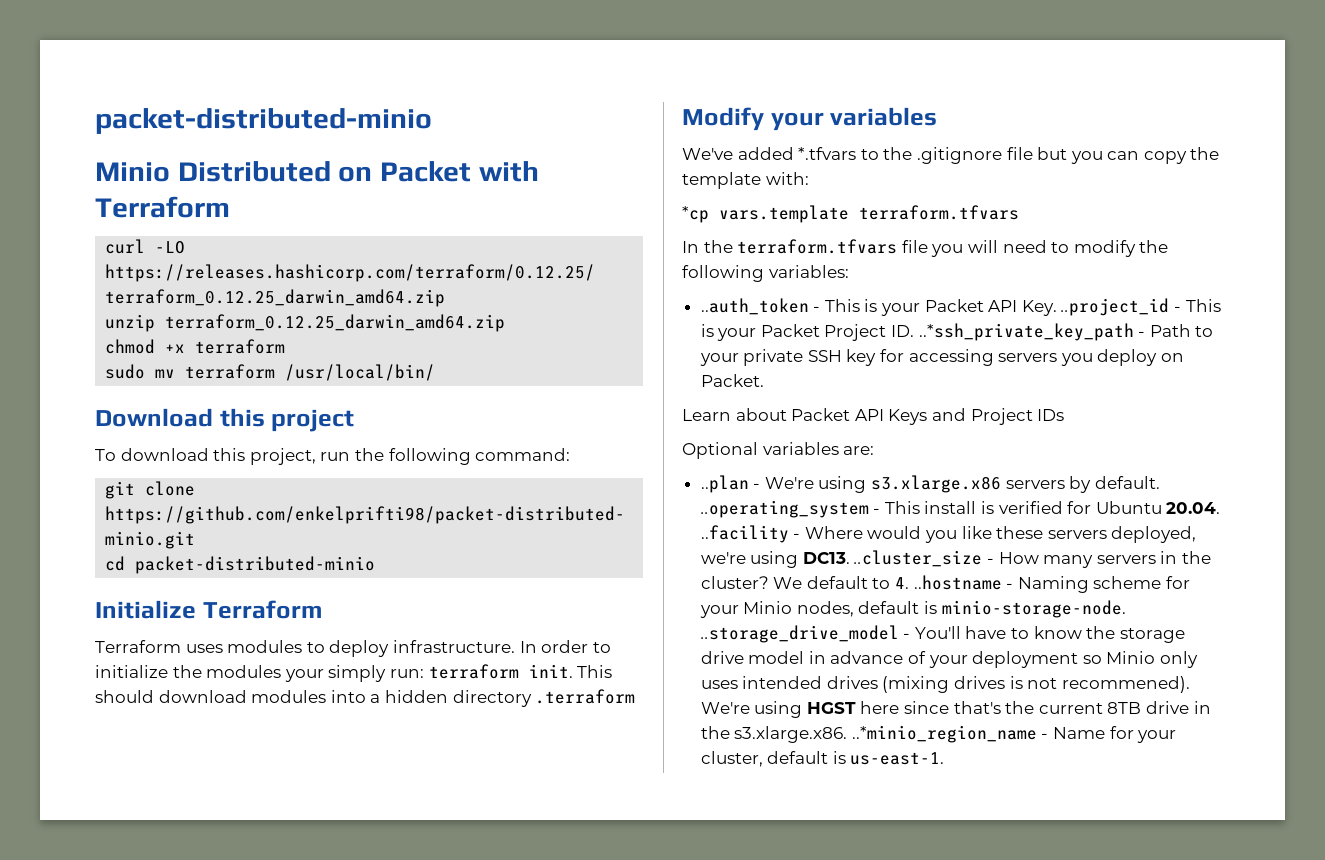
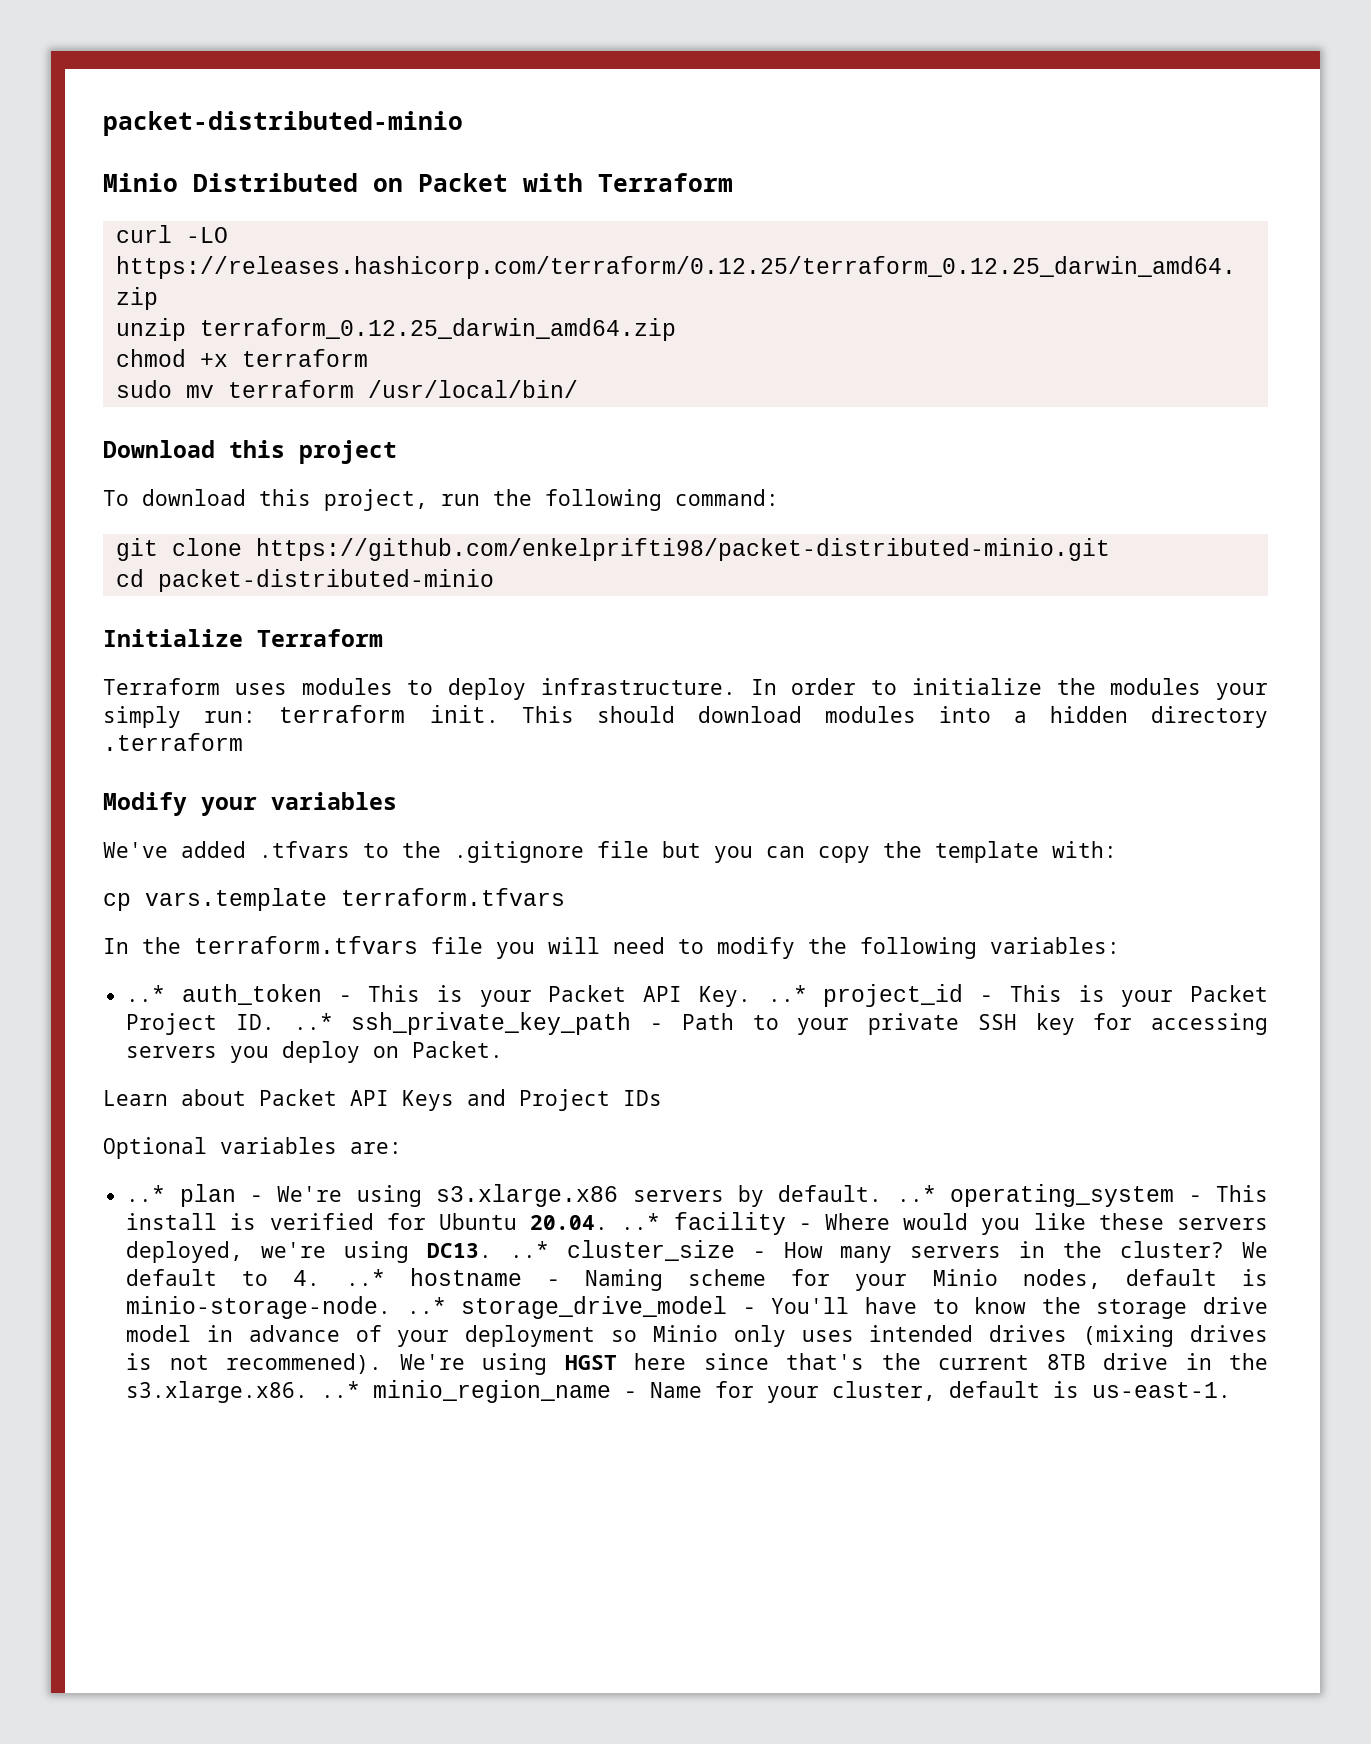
[798,147,857,160] *.tfvars -> [259,841,350,858] .tfvars
[682,206,709,223] *cp -> [103,893,131,911] cp
[700,298,809,315] ..auth_token -> [126,984,322,1005] ..* auth_token
[1061,298,1170,316] ..project_id -> [767,984,964,1007] ..* project_id
[918,323,1134,341] ..*ssh_private_key_path -> [293,1012,632,1035] ..* ssh_private_key_path
[700,475,749,493] ..plan -> [126,1184,236,1207] ..* plan
[700,500,869,518] ..operating_system -> [896,1184,1175,1207] ..* operating_system
[700,525,789,543] ..facility -> [621,1212,786,1235] ..* facility
[854,550,983,567] ..cluster_size -> [509,1240,735,1261] ..* cluster_size
[913,575,1002,590] ..hostname -> [345,1268,522,1286] ..* hostname
[700,625,899,643] ..storage_drive_model -> [406,1296,728,1319] ..* storage_drive_model
[851,725,1037,743] ..*minio_region_name -> [321,1380,612,1403] ..* minio_region_name

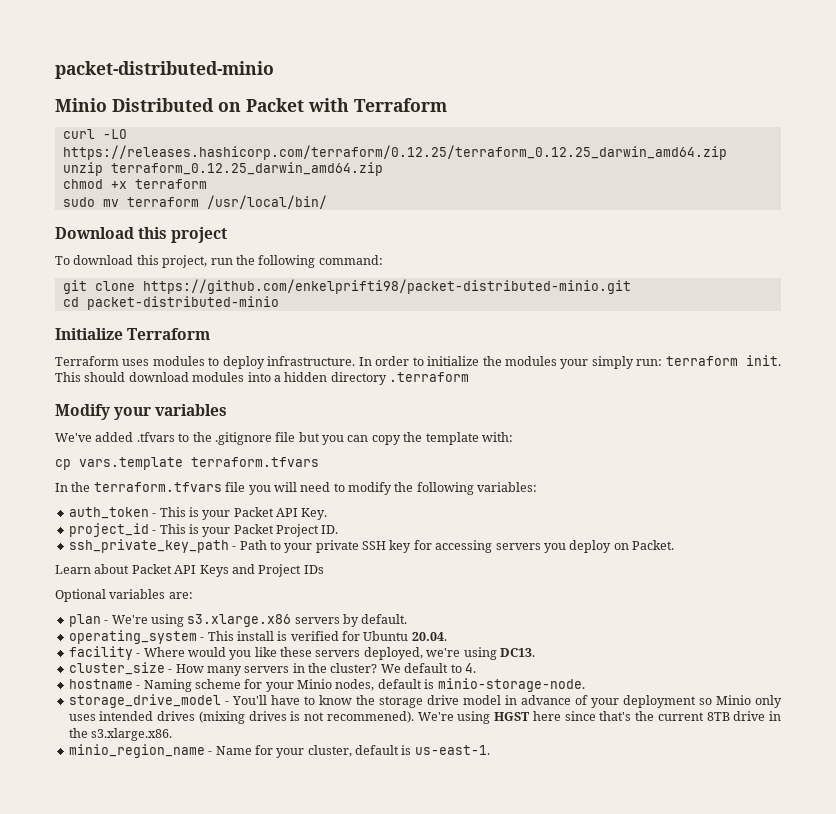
[126,985,166,1002] ..* -> (538, 487) none
[767,985,807,1002] ..* -> (328, 514) //
[293,1013,333,1030] ..* -> (339, 529) //
[126,1185,166,1202] ..* -> (193, 595) none
[896,1185,936,1202] ..* -> (408, 619) //
[621,1213,661,1230] ..* -> (447, 636) //
[509,1241,549,1258] ..* -> (535, 652) //
[345,1269,385,1286] ..* -> (476, 668) //
[406,1297,446,1314] ..* -> (585, 685) //
[321,1381,361,1398] ..* -> (173, 734) //

